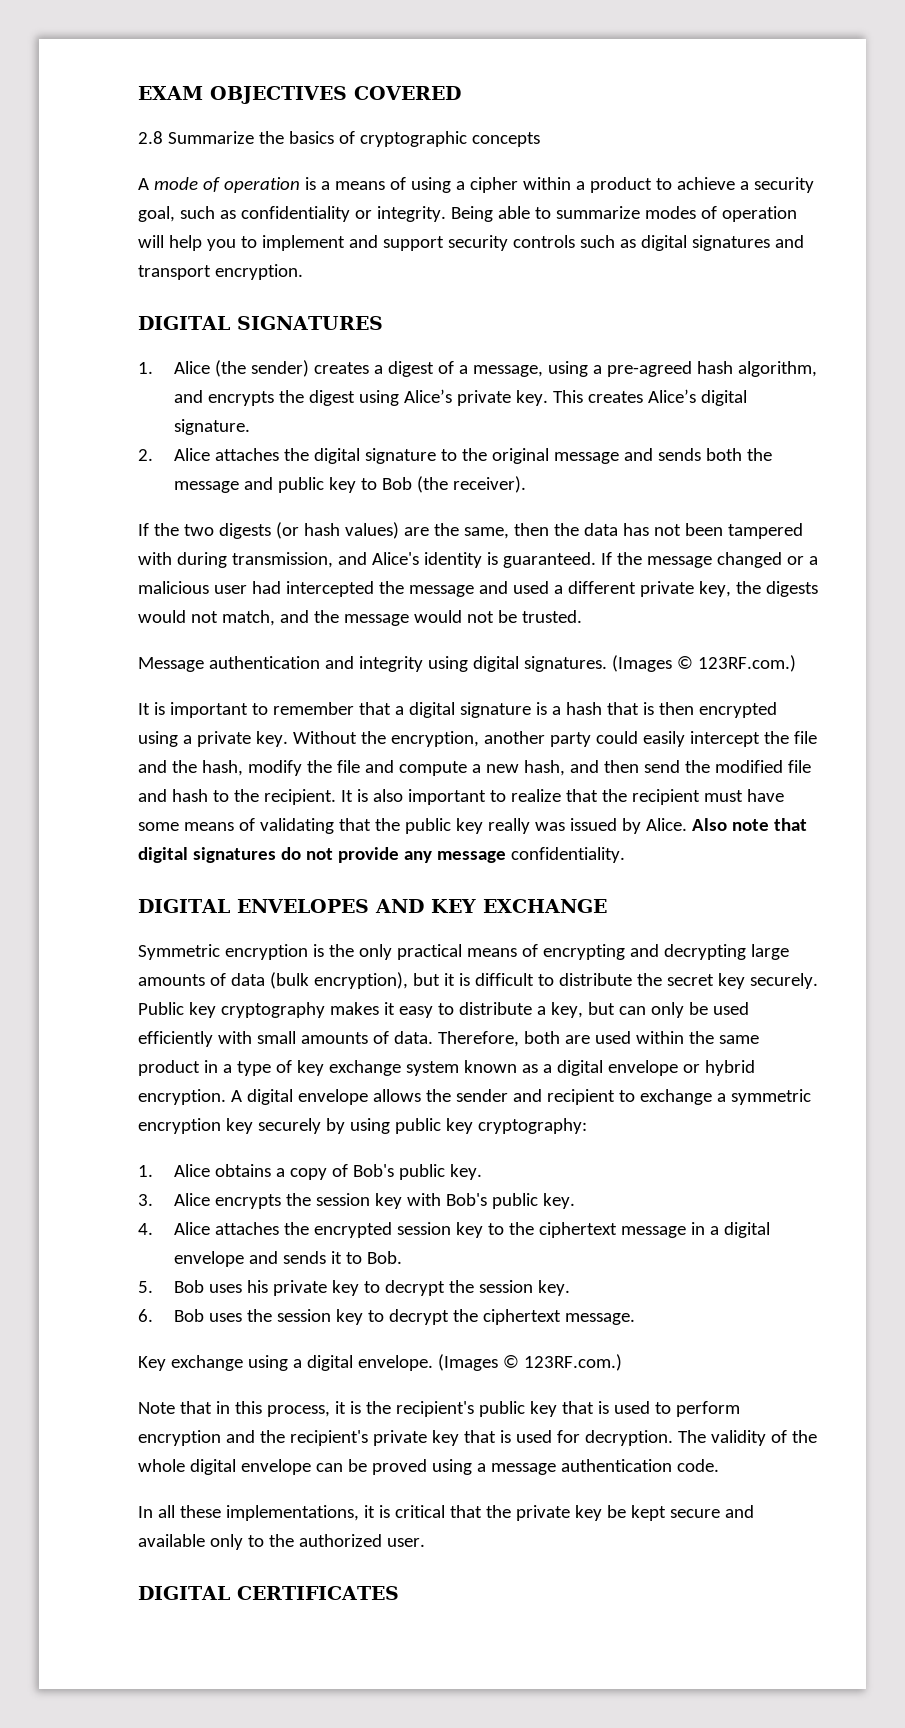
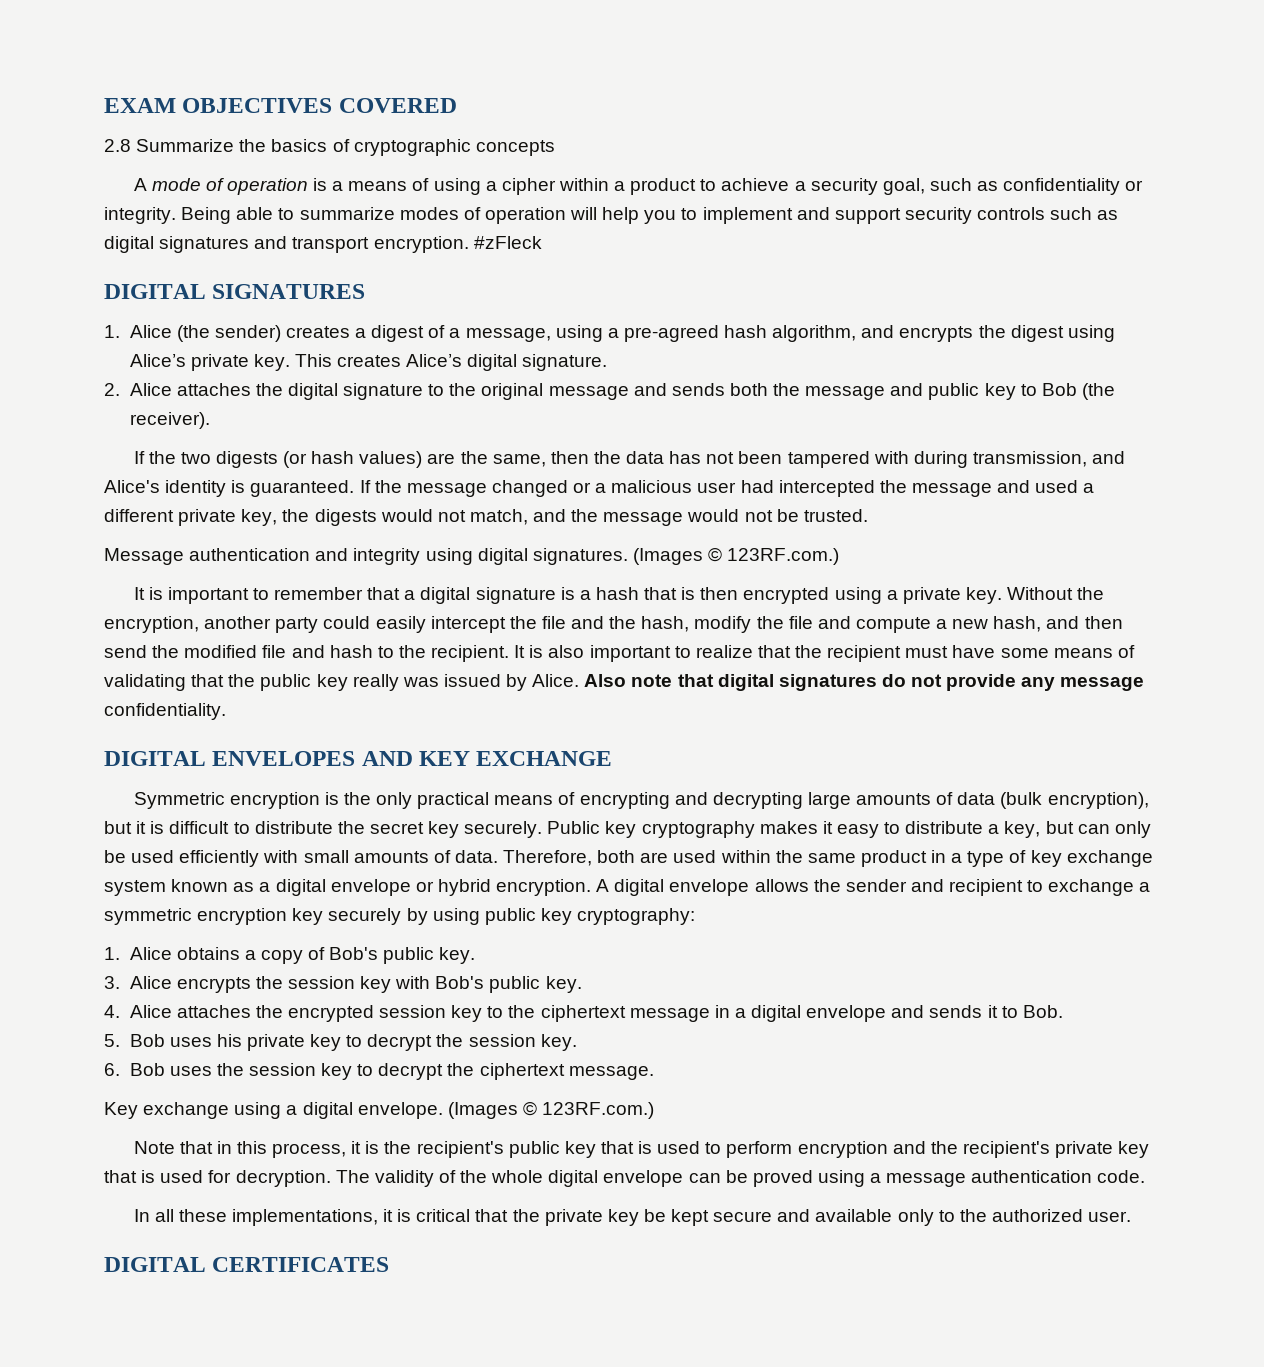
(303, 272) none -> [473,236,542,249] #zFleck

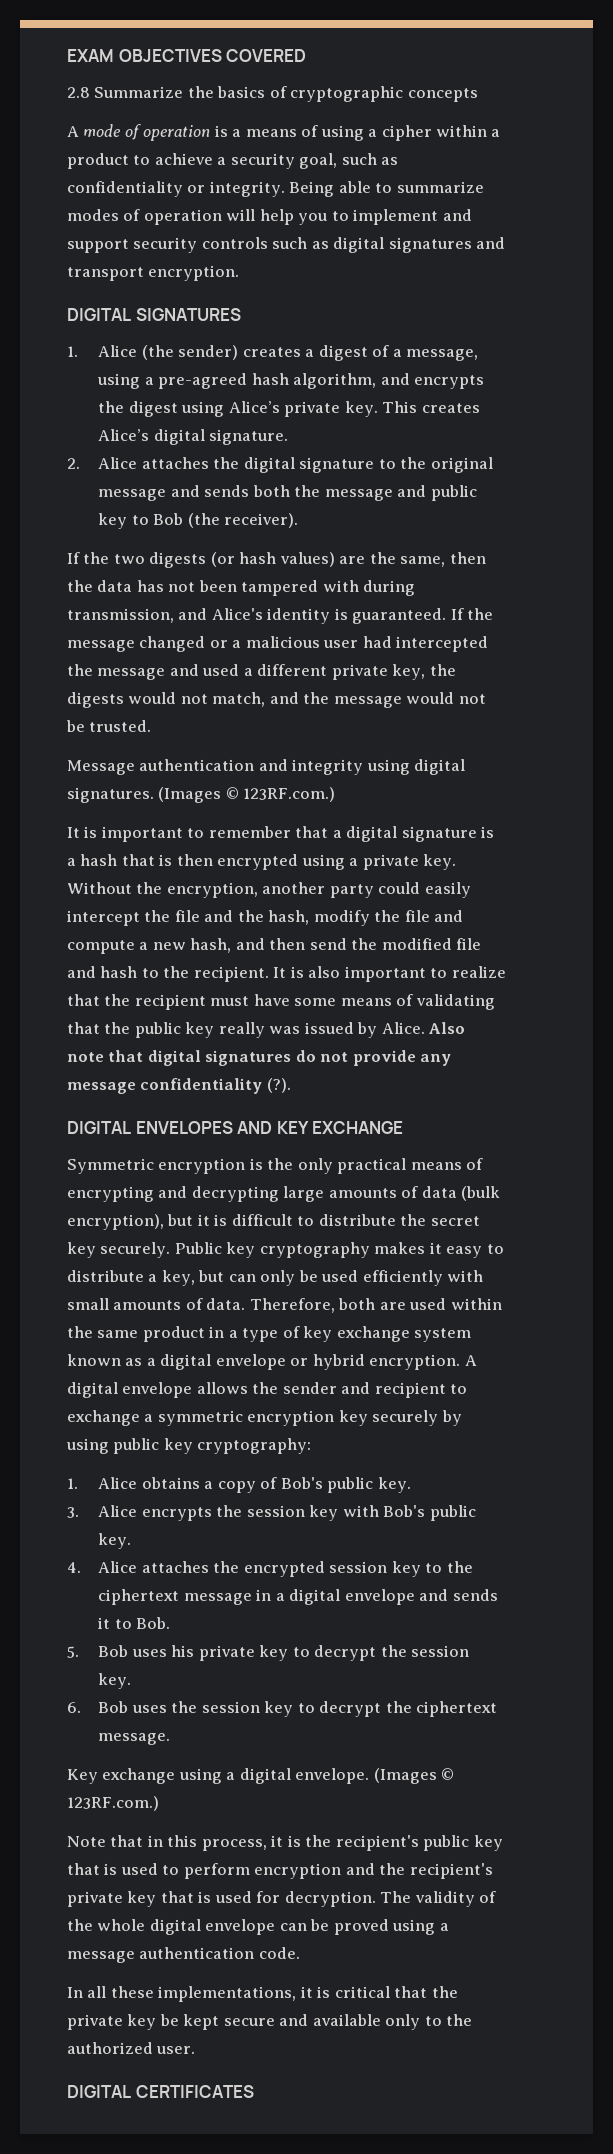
[473,236,542,249] #zFleck -> (240, 273) none
[104,703,226,720] confidentiality. -> [140,1078,291,1094] confidentiality (?).

